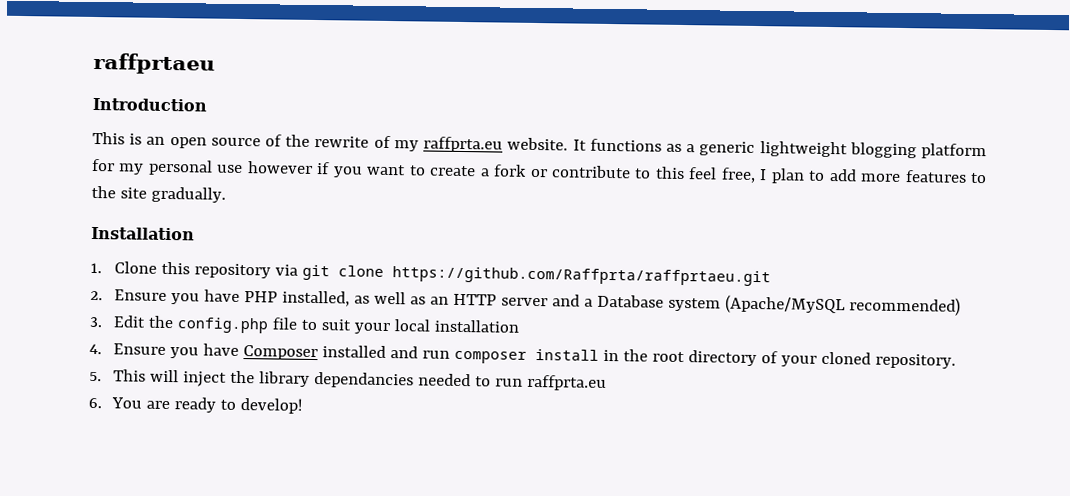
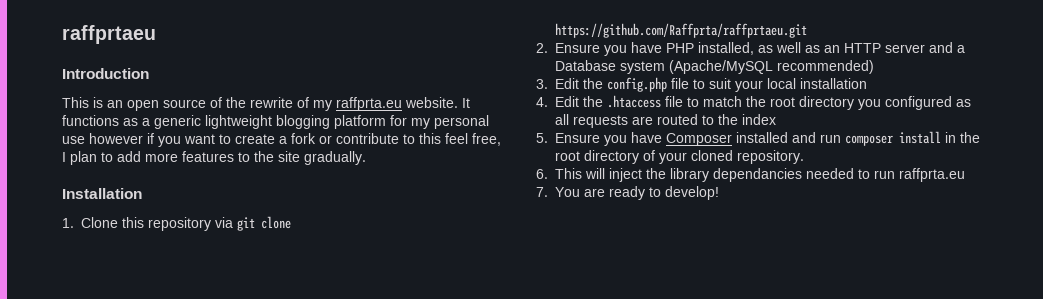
(102, 349) none -> [555,95,972,110] [555,114,777,128] [536,133,548,143] Edit the .htaccess file to match the root directory you configured as all requests are routed to the index // 5.
[89,371,102,382] 5. -> [536,169,548,179] 6.
[88,397,102,409] 6. -> [536,187,548,197] 7.

